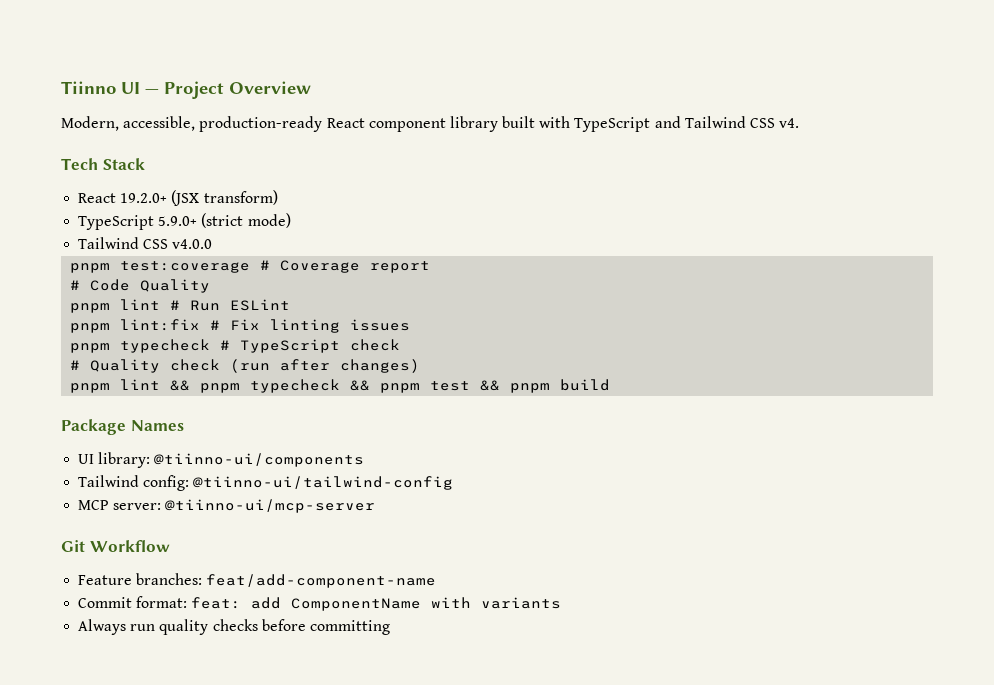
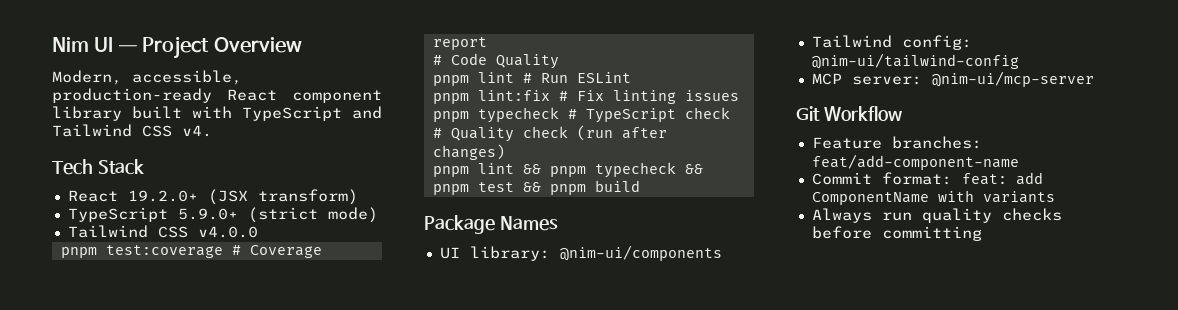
[61,81,116,94] Tiinno -> [52,37,89,52] Nim
[154,453,365,467] @tiinno-ui/components -> [559,245,722,261] @nim-ui/components
[193,476,454,490] @tiinno-ui/tailwind-config -> [811,53,1019,69] @nim-ui/tailwind-config
[165,499,376,513] @tiinno-ui/mcp-server -> [931,71,1094,87] @nim-ui/mcp-server

